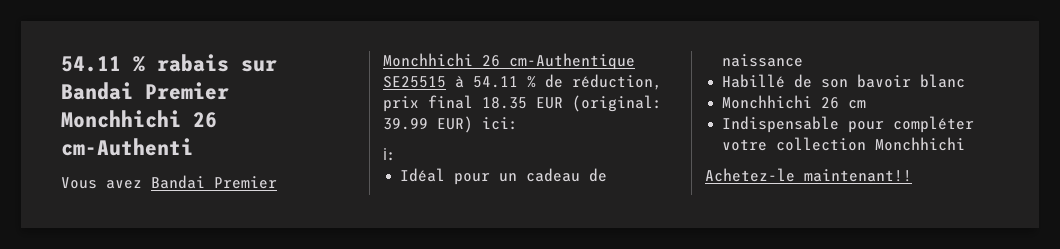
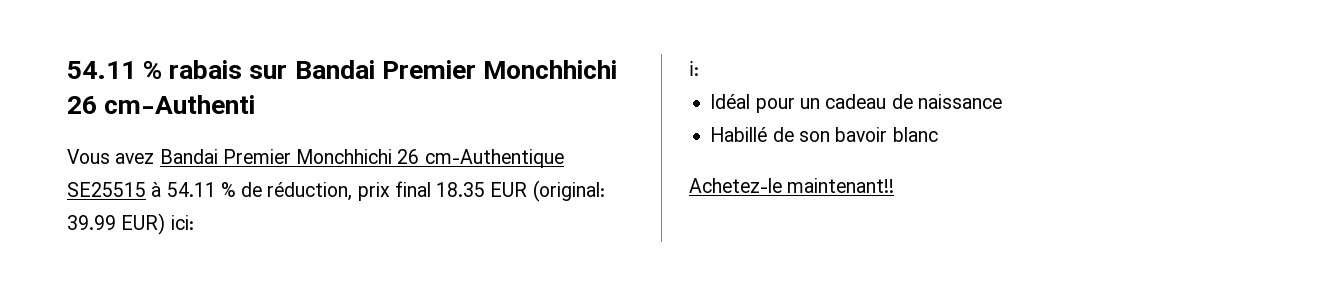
[722,95,867,109] [722,116,975,133] [722,137,966,151] // Monchhichi 26 cm // Indispensable pour compléter votre collection Monchhichi -> (938, 134) none

